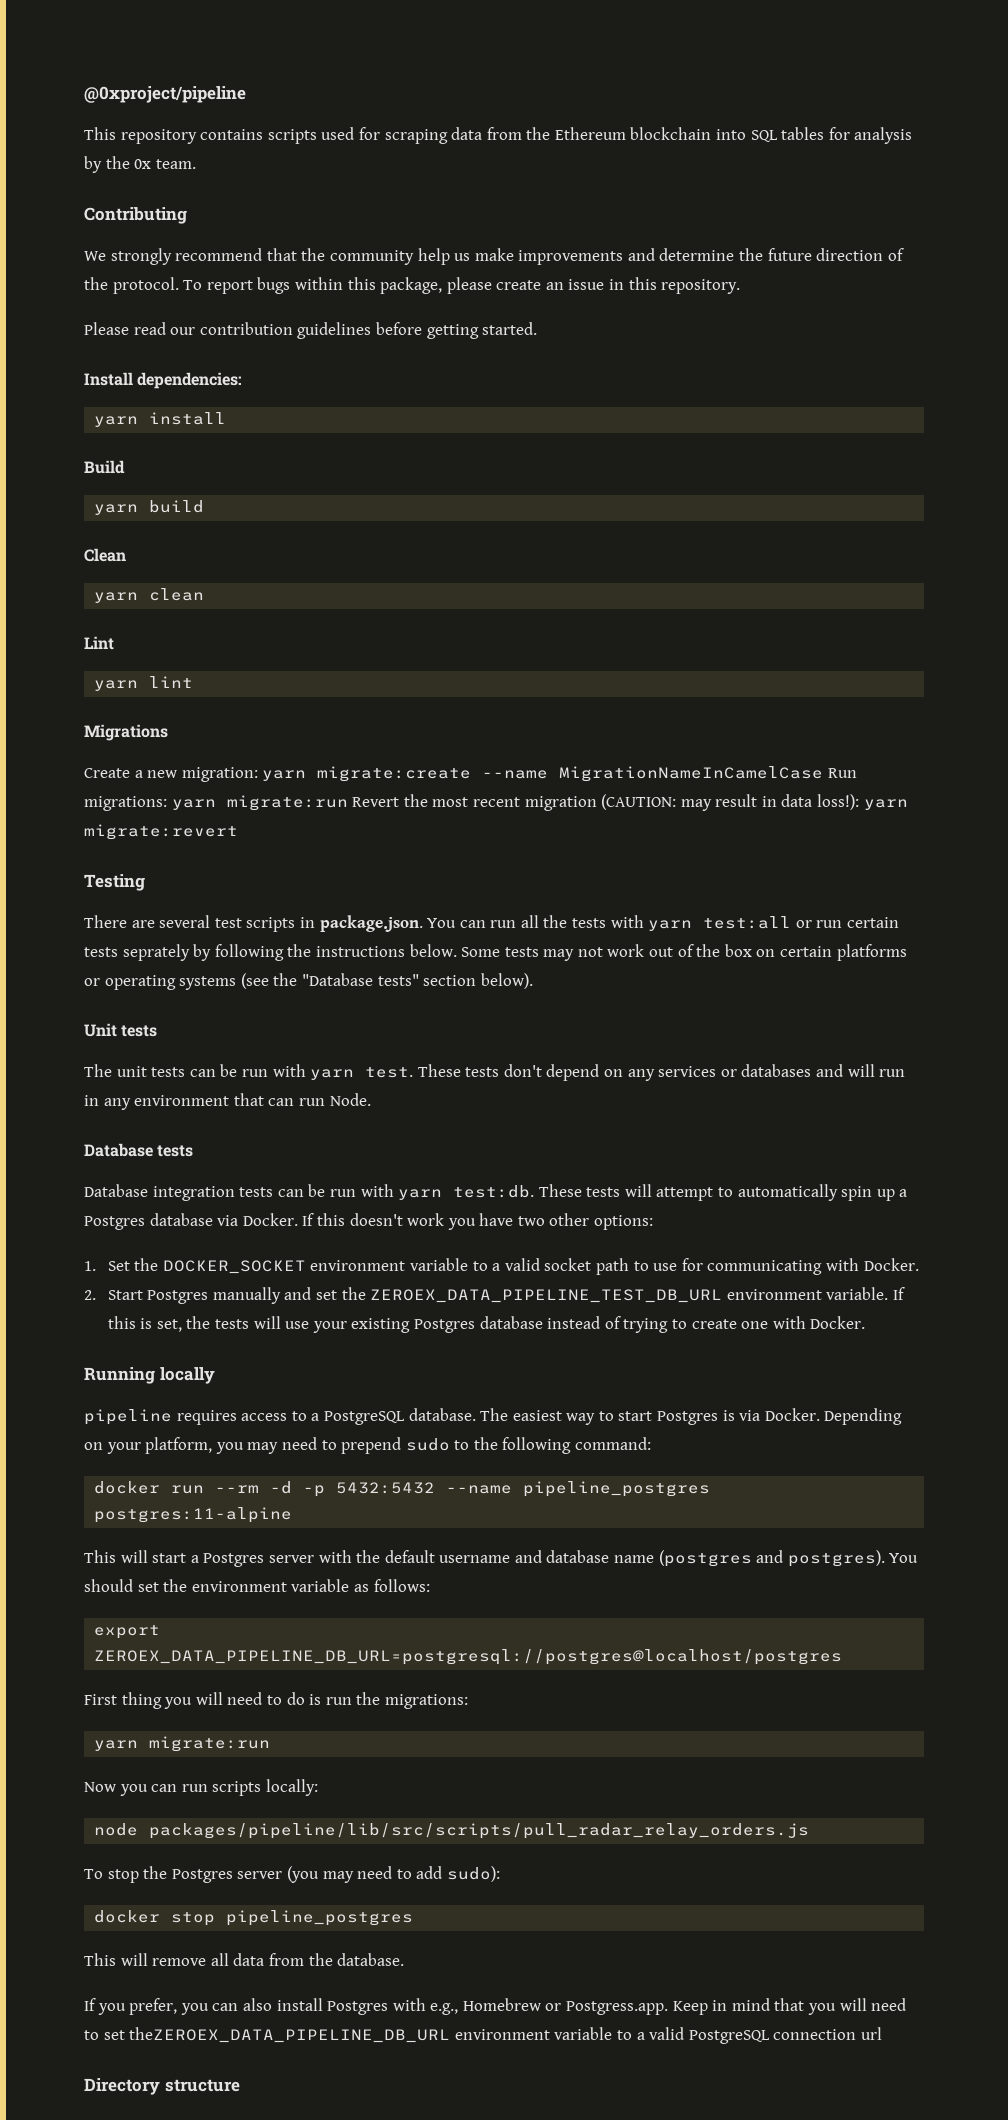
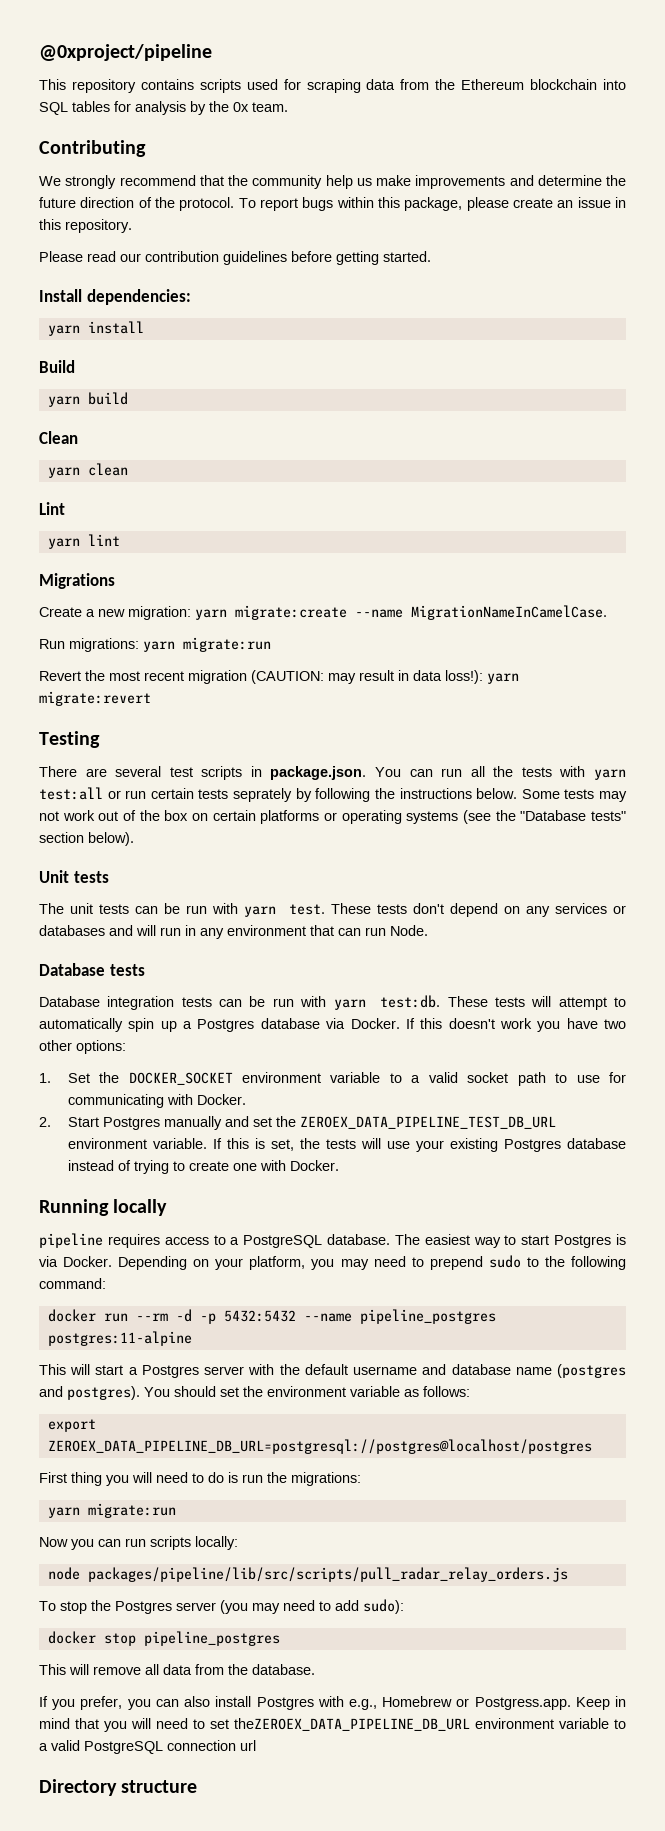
[559,766,824,782] MigrationNameInCamelCase -> [411,605,607,620] MigrationNameInCamelCase. //
(348, 803) none -> (271, 644) //

